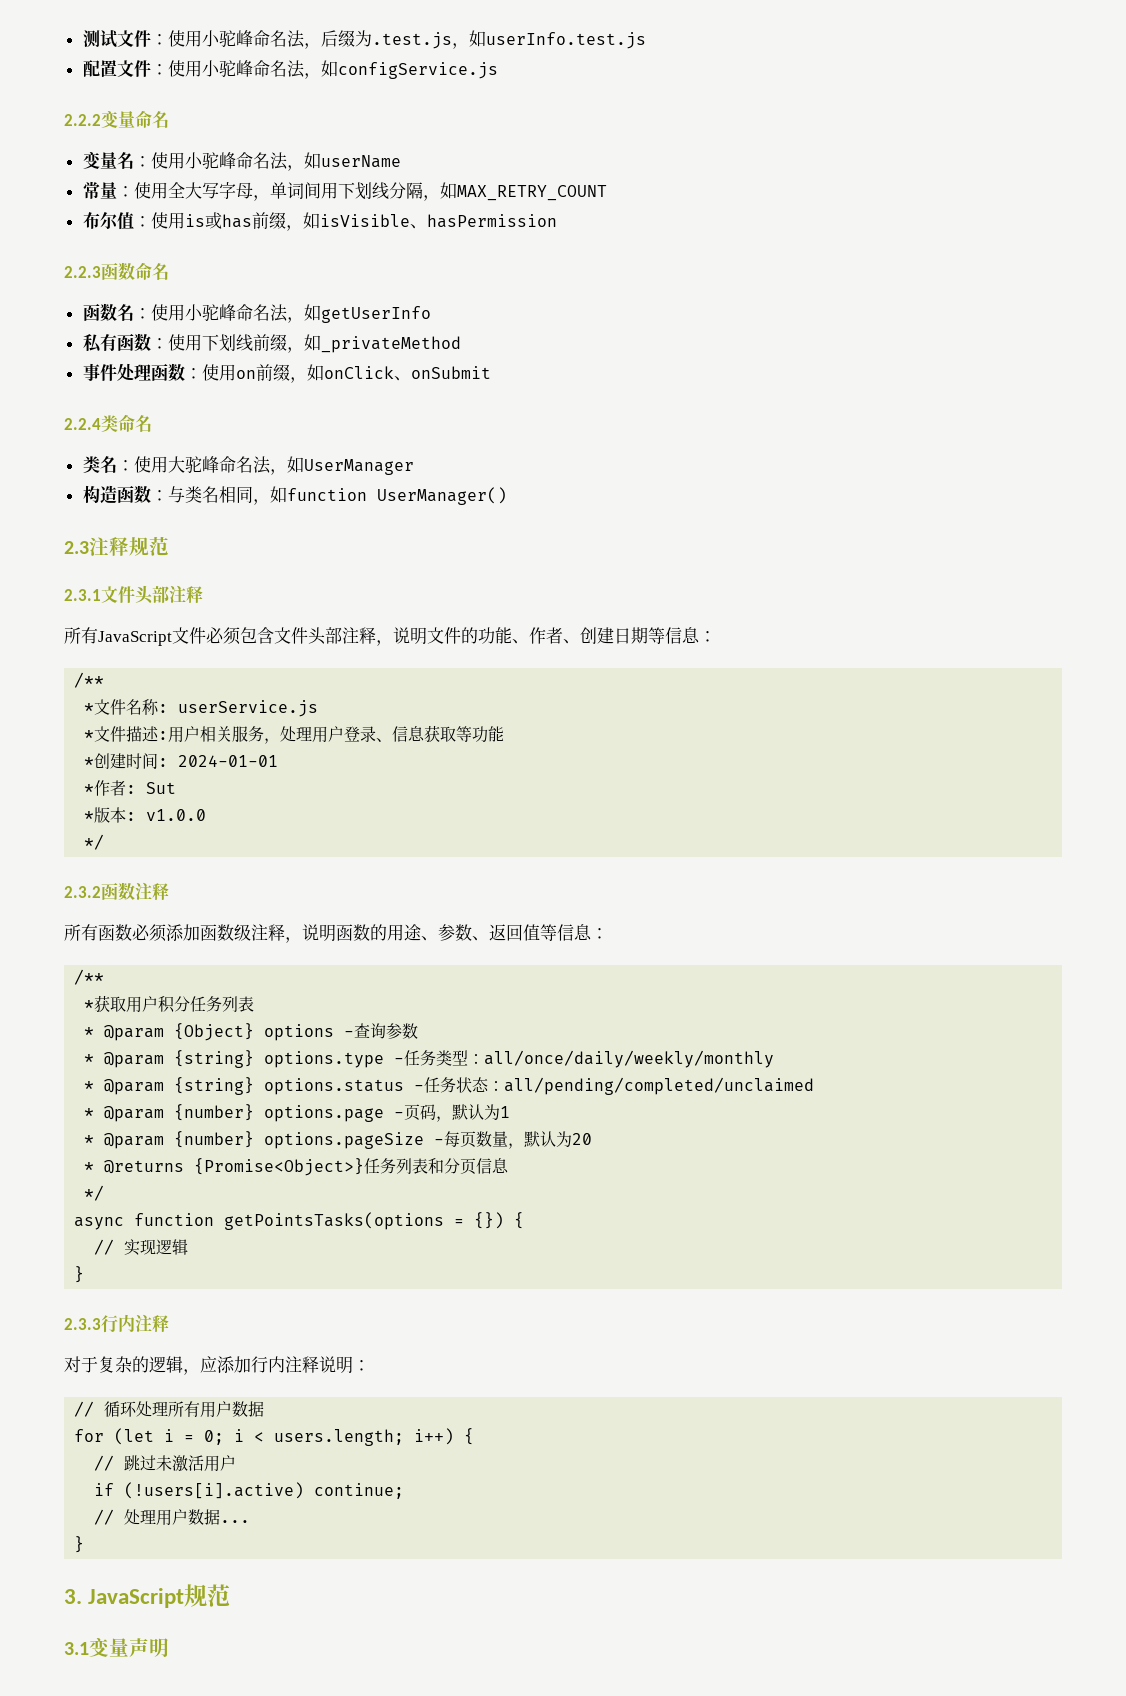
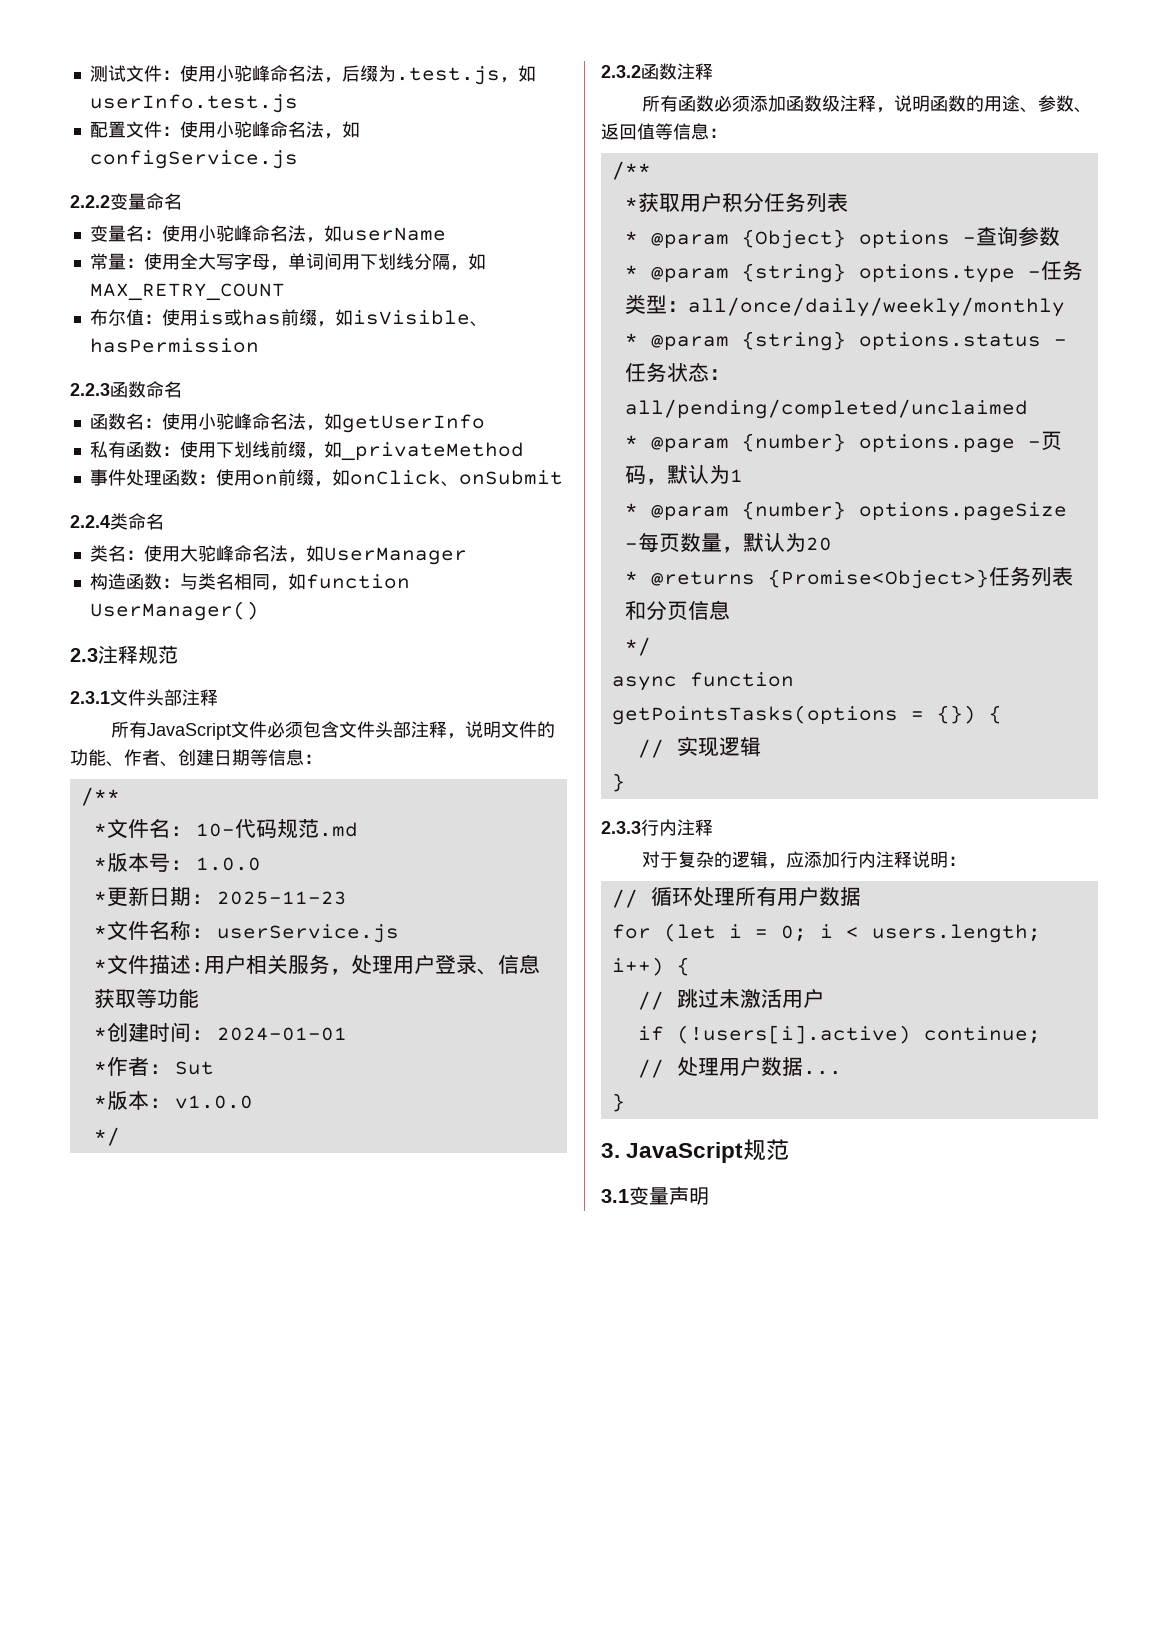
(105, 680) none -> [93,819,358,839] [93,852,261,872] [93,886,347,907] // *文件名: 10-代码规范.md // *版本号: 1.0.0 // *更新日期: 2025-11-23

